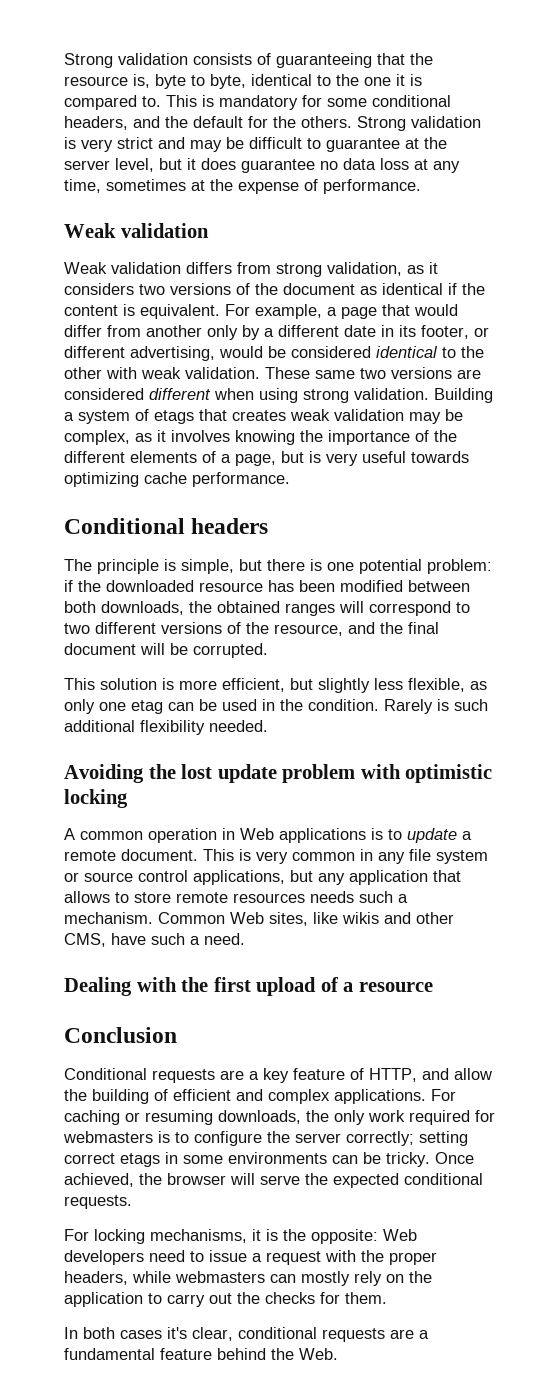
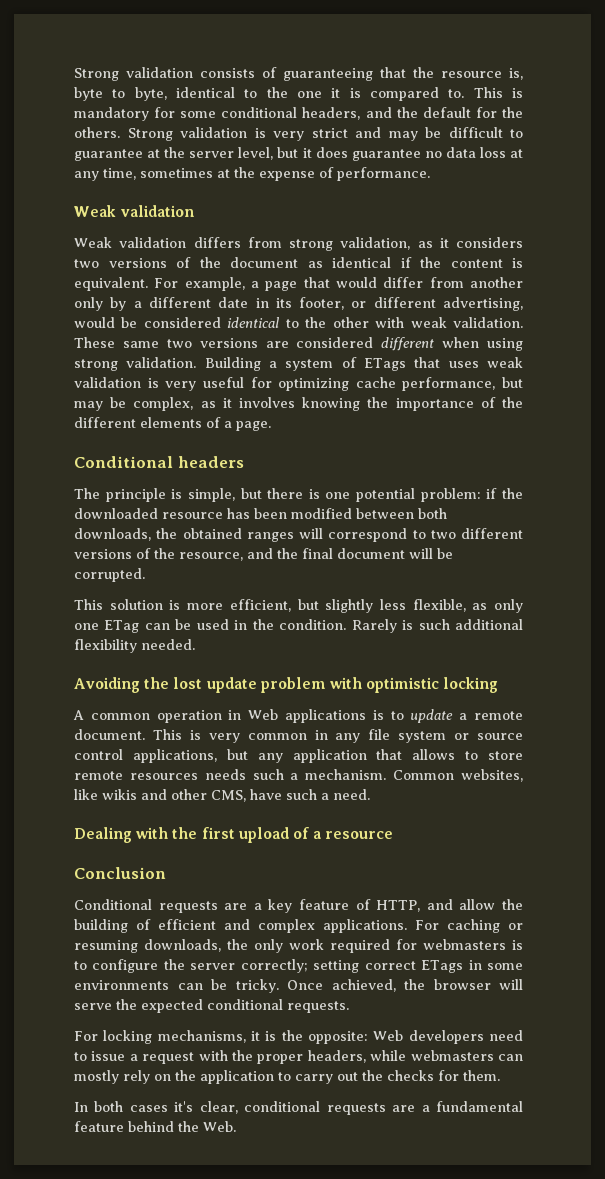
[154,409,404,424] etags that creates weak validation -> [364,357,524,371] [74,377,523,391] ETags that uses weak validation is very useful for optimizing cache performance, but
[235,451,469,466] [64,472,290,487] page, but is very useful towards optimizing cache performance. -> [236,421,271,431] page.
[131,700,163,714] etag -> [104,620,140,633] ETag
[230,912,308,926] Web sites, -> [461,769,523,782] websites,
[120,1153,160,1167] etags -> [421,960,464,973] ETags

